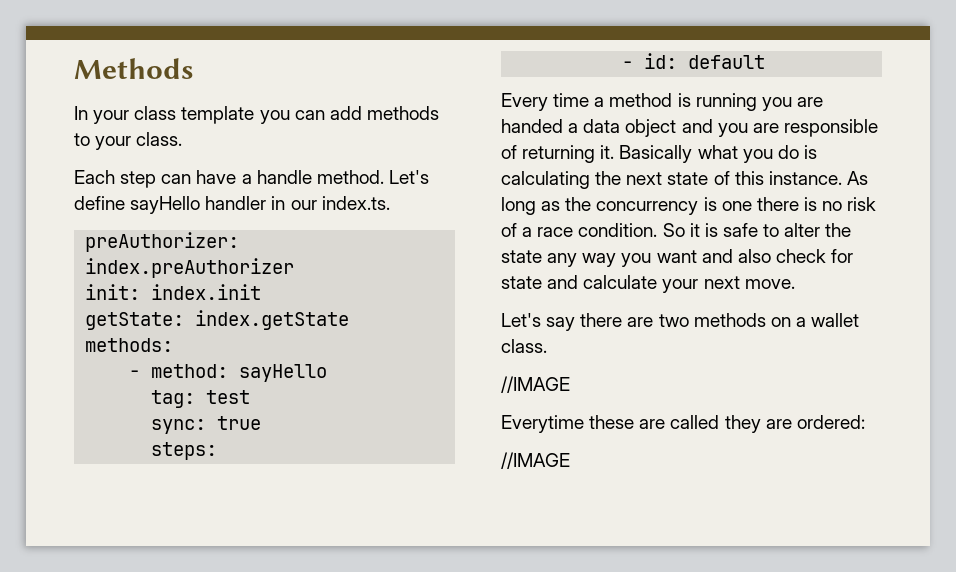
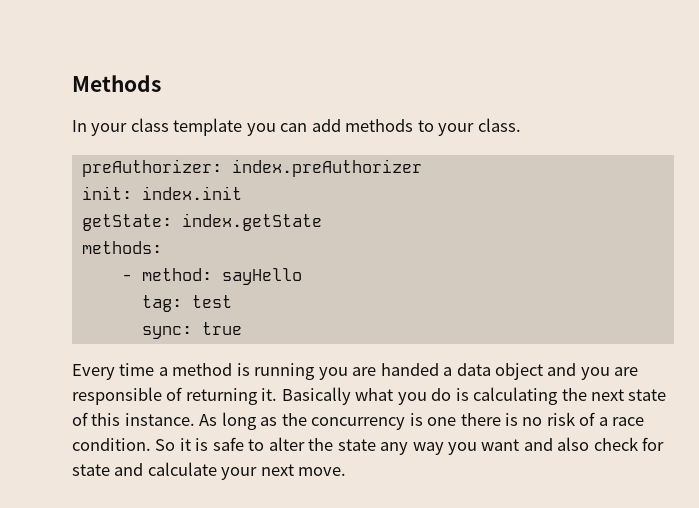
[74,170,429,188] [74,196,390,214] // Each step can have a handle method. Let's define sayHello handler in our index.ts. -> (521, 125) none
[151,442,218,460] [622,53,766,69] // steps: // - id: default -> (242, 328) none
[501,313,860,331] [501,339,547,353] [501,376,570,393] [501,415,865,433] [501,452,570,469] // Let's say there are two methods on a wallet class. // //IMAGE // Everytime these are called they are ordered: // //IMAGE -> (347, 471) none

